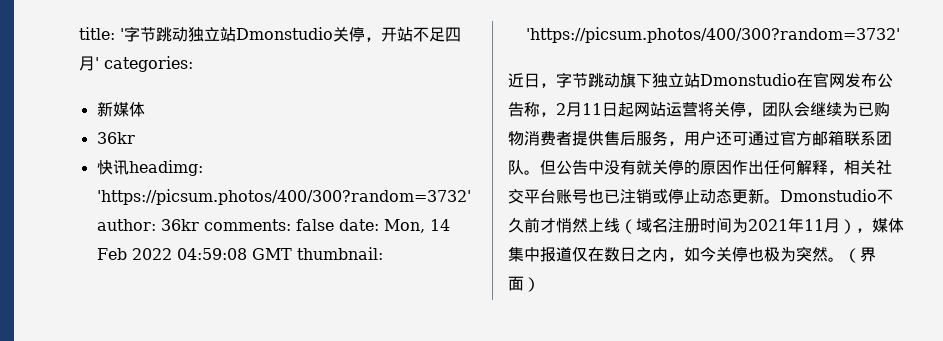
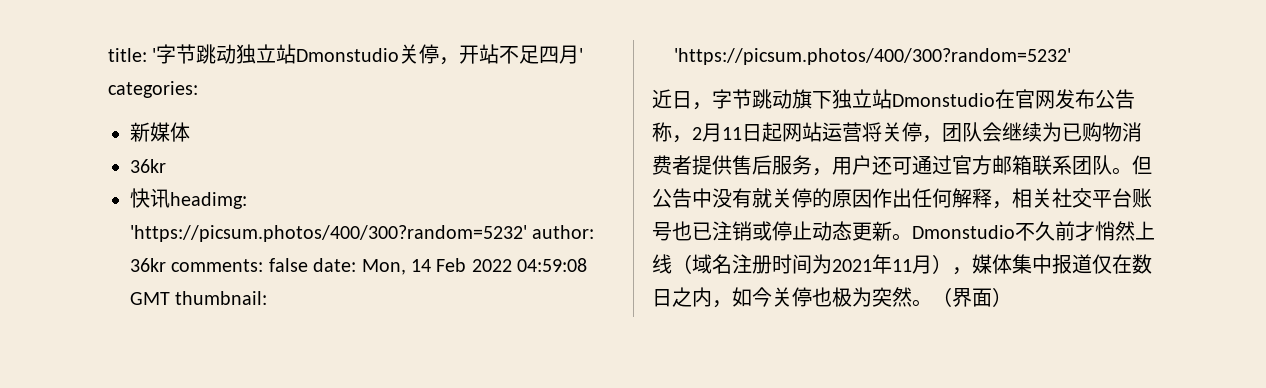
[96,189,471,205] 'https://picsum.photos/400/300?random=3732' -> [130,225,527,242] 'https://picsum.photos/400/300?random=5232'
[525,27,900,43] 'https://picsum.photos/400/300?random=3732' -> [674,48,1071,65] 'https://picsum.photos/400/300?random=5232'

